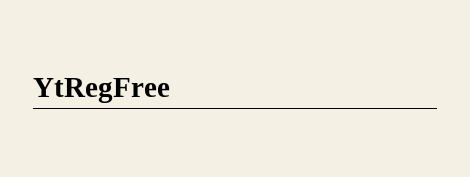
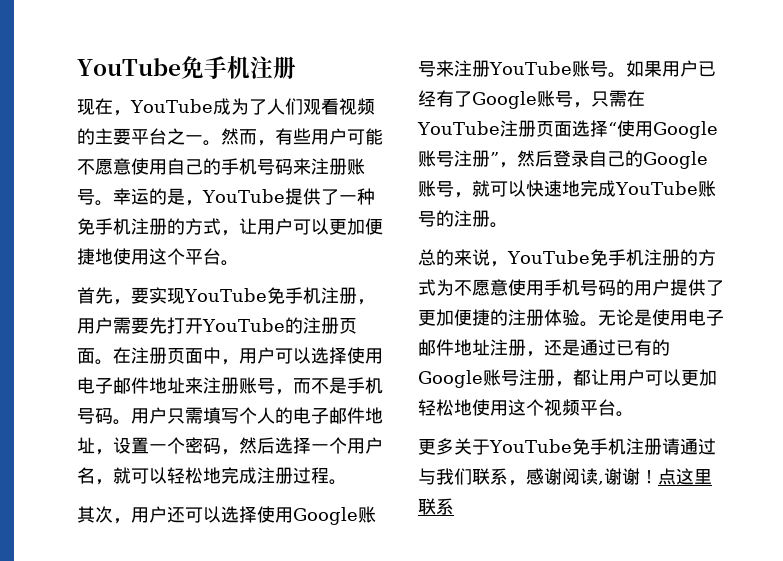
[33,78,170,103] YtRegFree -> [77,56,296,79] [77,98,375,116] [77,128,383,146] [77,158,365,175] [77,188,375,206] [77,218,383,236] [77,248,239,266] [77,287,375,305] [77,317,357,334] [77,347,383,365] [77,377,383,395] [77,407,383,425] [77,437,383,455] [77,467,347,485] [77,506,376,525] [418,60,716,78] [418,90,645,109] [417,120,718,139] [418,150,708,169] [418,180,716,198] [418,210,508,228] [418,249,716,267] [418,279,724,296] [418,309,724,327] [418,339,670,357] [418,369,717,388] [418,399,634,417] [418,438,716,455] [418,468,712,486] [418,498,454,515] YouTube免手机注册 // 现在，YouTube成为了人们观看视频的主要平台之一。然而，有些用户可能不愿意使用自己的手机号码来注册账号。幸运的是，YouTube提供了一种免手机注册的方式，让用户可以更加便捷地使用这个平台。 // 首先，要实现YouTube免手机注册，用户需要先打开YouTube的注册页面。在注册页面中，用户可以选择使用电子邮件地址来注册账号，而不是手机号码。用户只需填写个人的电子邮件地址，设置一个密码，然后选择一个用户名，就可以轻松地完成注册过程。 // 其次，用户还可以选择使用Google账号来注册YouTube账号。如果用户已经有了Google账号，只需在YouTube注册页面选择“使用Google账号注册”，然后登录自己的Google账号，就可以快速地完成YouTube账号的注册。 // 总的来说，YouTube免手机注册的方式为不愿意使用手机号码的用户提供了更加便捷的注册体验。无论是使用电子邮件地址注册，还是通过已有的Google账号注册，都让用户可以更加轻松地使用这个视频平台。 // 更多关于YouTube免手机注册请通过与我们联系，感谢阅读,谢谢！点这里联系

